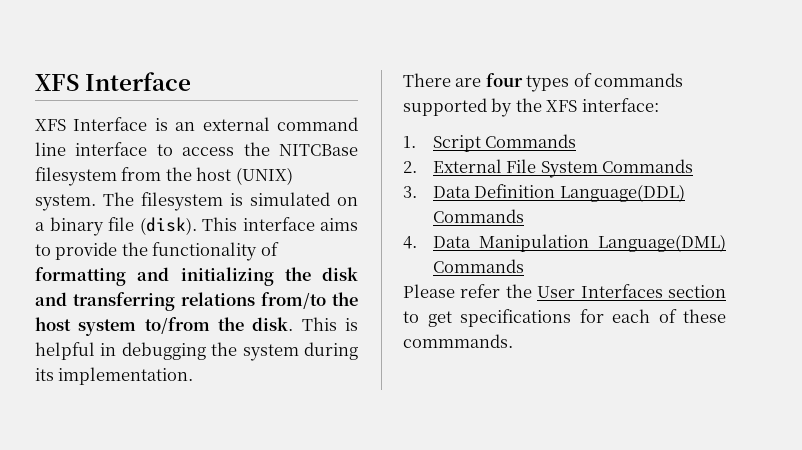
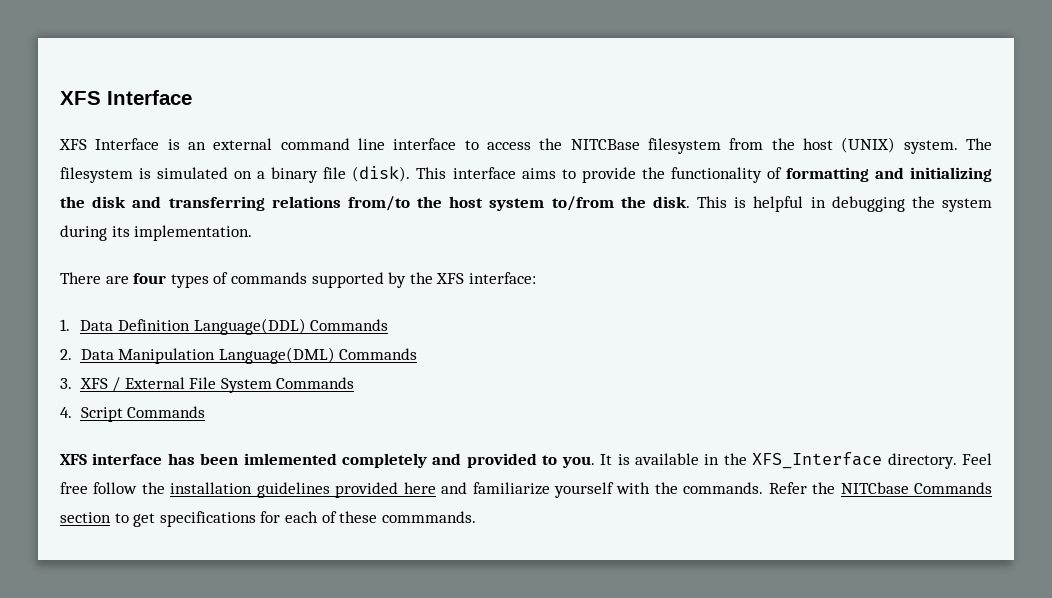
[432,134,577,152] [403,159,694,178] [403,186,417,198] Script Commands // 2. External File System Commands // 3. -> (70, 325) none
[403,236,417,249] 4. -> [60,349,72,360] 2.
[403,284,663,298] Please refer the User Interfaces -> [60,377,355,393] [60,406,206,422] [60,452,992,469] [60,482,992,498] 3. XFS / External File System Commands // 4. Script Commands // XFS interface has been imlemented completely and provided to you. It is available in the XFS_Interface directory. Feel free follow the installation guidelines provided here and familiarize yourself with the commands. Refer the NITCbase Commands

